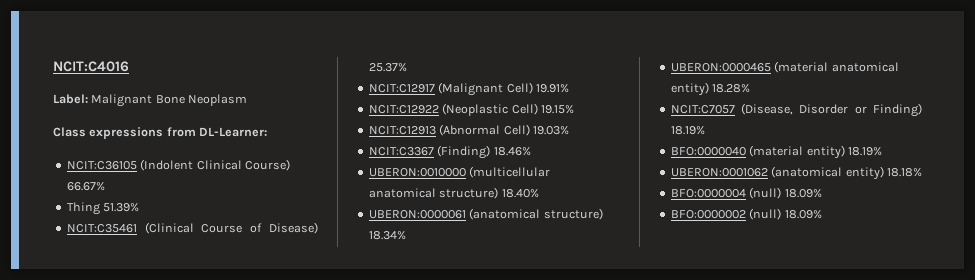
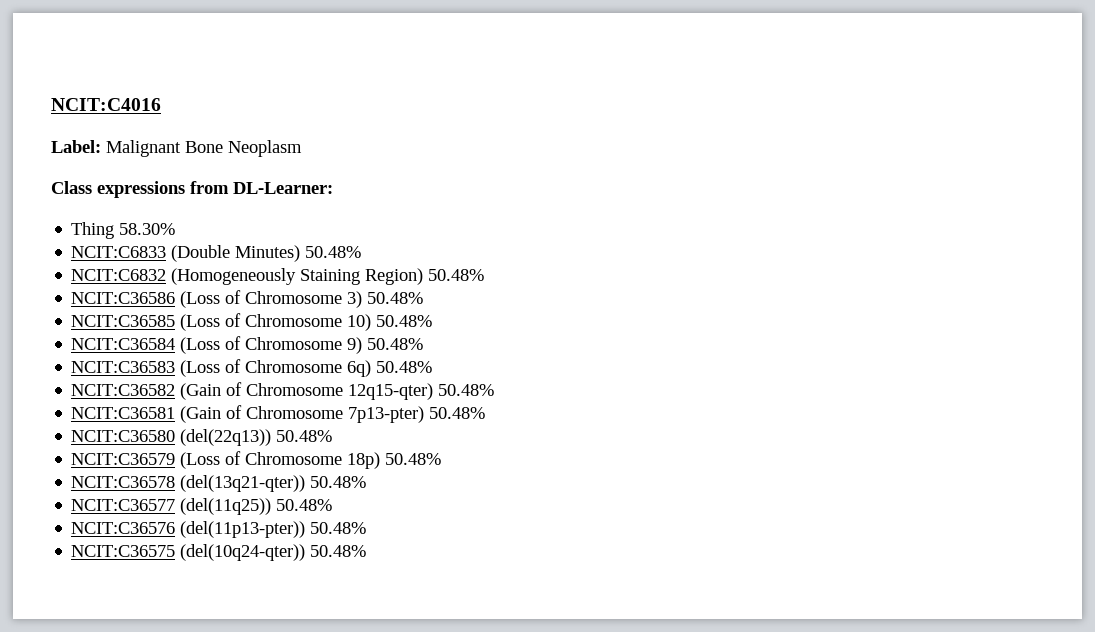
[66,159,290,171] [66,182,105,191] [66,202,140,215] [66,222,318,234] [368,63,407,72] [368,82,569,96] [368,103,574,116] [368,124,569,136] [368,145,531,159] [368,166,551,178] [368,187,539,199] [368,208,603,220] [368,231,406,240] [670,61,899,73] [670,82,751,96] [670,103,922,117] [670,126,705,135] [670,145,882,159] [670,166,922,180] [670,187,822,199] [670,208,822,220] NCIT:C36105 (Indolent Clinical Course) 66.67% // Thing 51.39% // NCIT:C35461 (Clinical Course of Disease) 25.37% // NCIT:C12917 (Malignant Cell) 19.91% // NCIT:C12922 (Neoplastic Cell) 19.15% // NCIT:C12913 (Abnormal Cell) 19.03% // NCIT:C3367 (Finding) 18.46% // UBERON:0010000 (multicellular anatomical structure) 18.40% // UBERON:0000061 (anatomical structure) 18.34% // UBERON:0000465 (material anatomical entity) 18.28% // NCIT:C7057 (Disease, Disorder or Finding) 18.19% // BFO:0000040 (material entity) 18.19% // UBERON:0001062 (anatomical entity) 18.18% // BFO:0000004 (null) 18.09% // BFO:0000002 (null) 18.09% -> [71,222,176,239] [71,245,362,262] [71,268,485,285] [71,290,424,308] [71,313,433,331] [71,336,424,354] [71,359,433,377] [71,382,495,400] [71,405,486,423] [71,429,333,446] [71,451,442,469] [71,475,367,492] [71,498,333,515] [71,521,367,538] [71,544,367,561] Thing 58.30% // NCIT:C6833 (Double Minutes) 50.48% // NCIT:C6832 (Homogeneously Staining Region) 50.48% // NCIT:C36586 (Loss of Chromosome 3) 50.48% // NCIT:C36585 (Loss of Chromosome 10) 50.48% // NCIT:C36584 (Loss of Chromosome 9) 50.48% // NCIT:C36583 (Loss of Chromosome 6q) 50.48% // NCIT:C36582 (Gain of Chromosome 12q15-qter) 50.48% // NCIT:C36581 (Gain of Chromosome 7p13-pter) 50.48% // NCIT:C36580 (del(22q13)) 50.48% // NCIT:C36579 (Loss of Chromosome 18p) 50.48% // NCIT:C36578 (del(13q21-qter)) 50.48% // NCIT:C36577 (del(11q25)) 50.48% // NCIT:C36576 (del(11p13-pter)) 50.48% // NCIT:C36575 (del(10q24-qter)) 50.48%

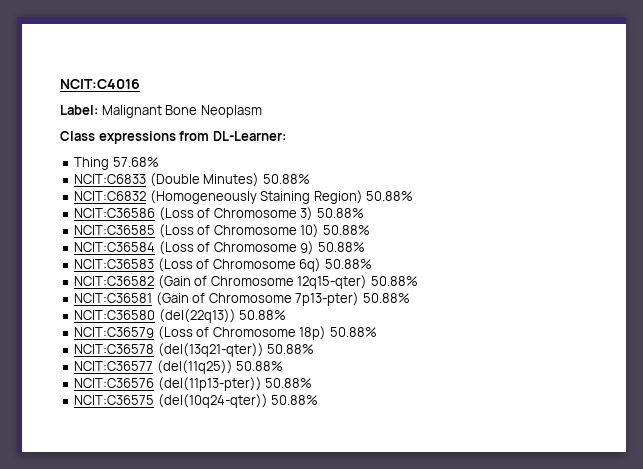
[119,223,176,235] 58.30% -> [112,157,159,167] 57.68%
[305,246,362,258] 50.48% -> [262,174,310,184] 50.88%
[428,269,485,281] 50.48% -> [366,191,414,201] 50.88%
[367,292,424,304] 50.48% -> [316,208,364,218] 50.88%
[376,315,433,327] 50.48% -> [322,225,370,235] 50.88%
[367,338,424,350] 50.48% -> [317,242,365,252] 50.88%
[376,361,433,373] 50.48% -> [324,259,372,269] 50.88%
[438,384,495,396] 50.48% -> [370,276,418,286] 50.88%
[429,407,486,419] 50.48% -> [362,293,410,303] 50.88%
[276,430,333,442] 50.48% -> [239,310,287,320] 50.88%
[385,453,442,465] 50.48% -> [329,327,377,337] 50.88%
[310,476,367,488] 50.48% -> [267,344,315,354] 50.88%
[276,499,333,511] 50.48% -> [236,361,284,371] 50.88%
[310,522,367,534] 50.48% -> [265,378,313,388] 50.88%
[310,545,367,557] 50.48% -> [271,395,319,405] 50.88%

